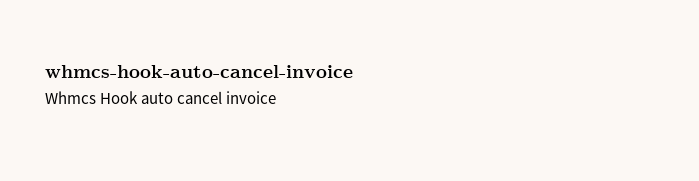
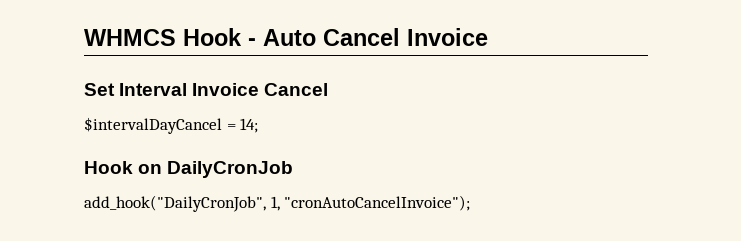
[45,65,353,78] [45,91,277,104] whmcs-hook-auto-cancel-invoice // Whmcs Hook auto cancel invoice -> [84,28,488,46] [84,83,329,96] [84,117,259,134] [84,161,294,178] [84,195,471,212] WHMCS Hook - Auto Cancel Invoice // Set Interval Invoice Cancel // $intervalDayCancel = 14; // Hook on DailyCronJob // add_hook("DailyCronJob", 1, "cronAutoCancelInvoice");

